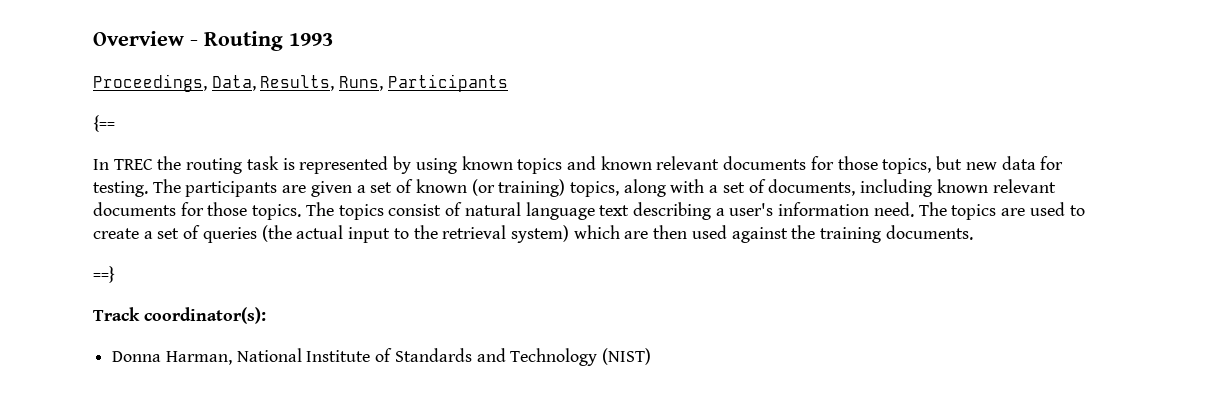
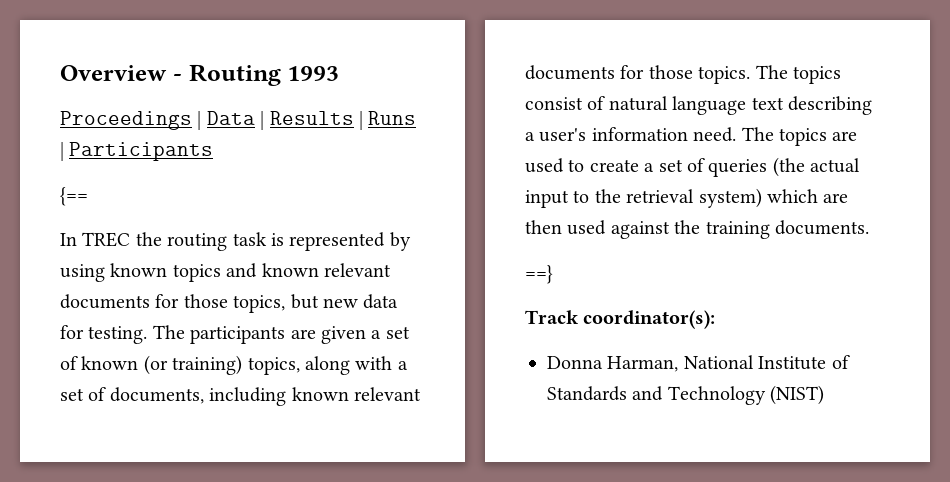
[93,74,384,92] Proceedings, Data, Results, Runs, -> [60,111,417,130] [60,142,64,161] Proceedings | Data | Results | Runs |

